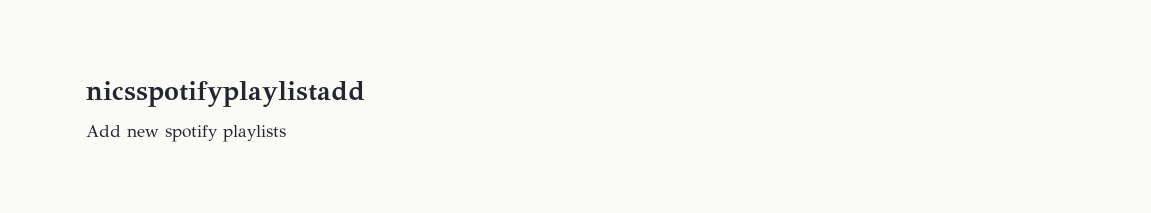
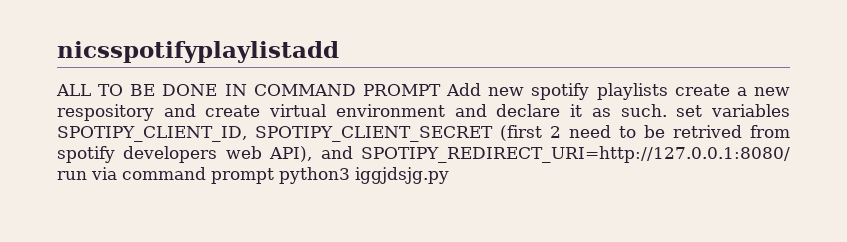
[86,125,286,142] Add new spotify playlists -> [56,83,791,100] [57,104,791,121] [57,125,790,142] [57,146,790,163] [57,167,449,184] ALL TO BE DONE IN COMMAND PROMPT Add new spotify playlists create a new respository and create virtual environment and declare it as such. set variables SPOTIPY_CLIENT_ID, SPOTIPY_CLIENT_SECRET (first 2 need to be retrived from spotify developers web API), and SPOTIPY_REDIRECT_URI=http://127.0.0.1:8080/ run via command prompt python3 iggjdsjg.py

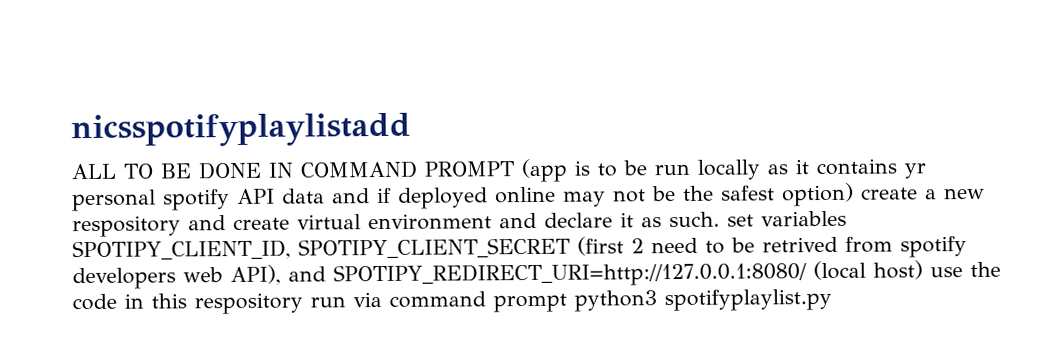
[446,83,668,100] Add new spotify playlists -> [521,158,927,183] [72,182,854,212] (app is to be run locally as it contains yr personal spotify API data and if deployed online may not be the safest option)
(790, 154) none -> [813,260,1001,281] [72,292,303,315] (local host) use the code in this respository
[355,167,449,184] iggjdsjg.py -> [664,288,832,312] spotifyplaylist.py

